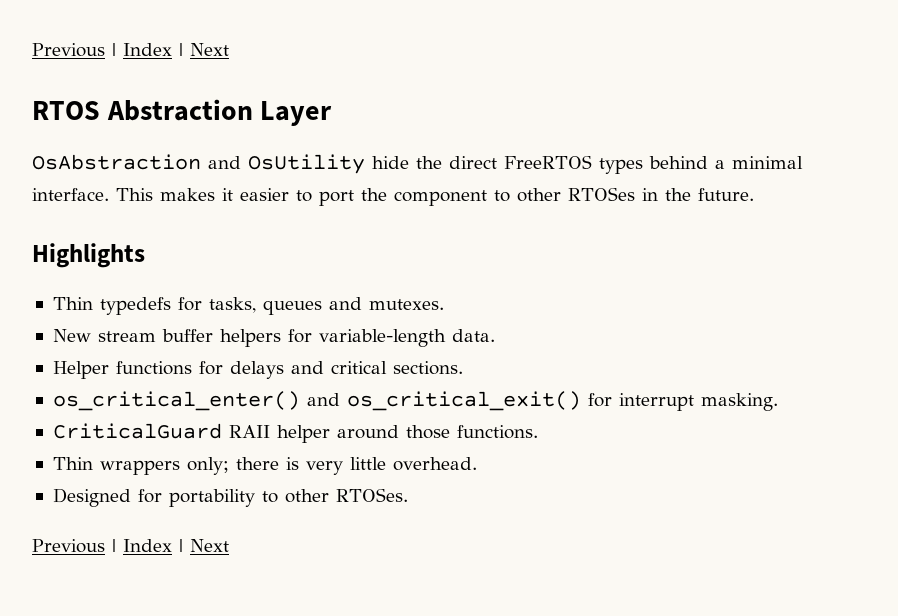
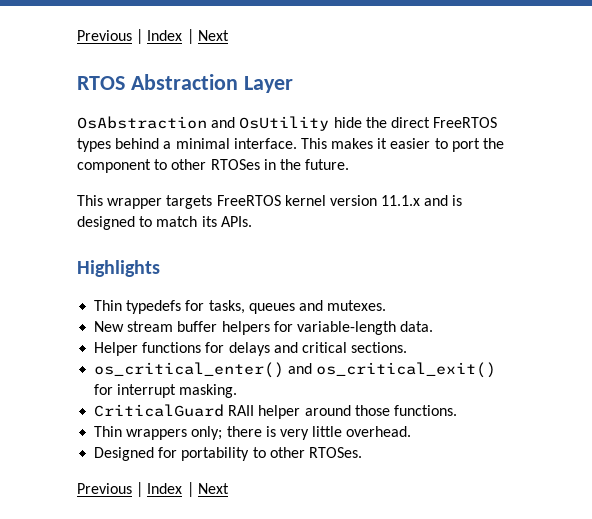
(754, 194) none -> [77,195,463,209] [77,216,252,230] // This wrapper targets FreeRTOS kernel version 11.1.x and is designed to match its APIs.

